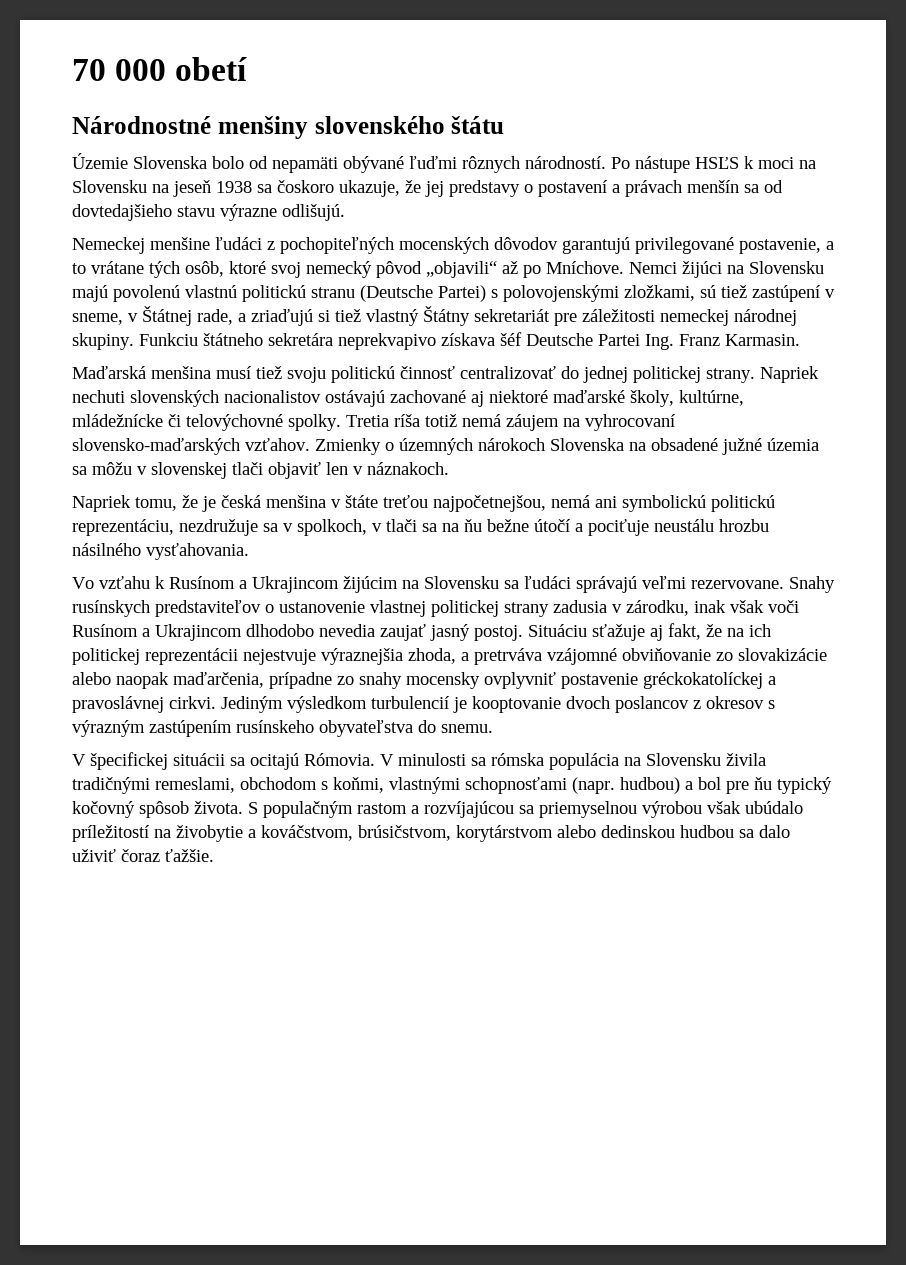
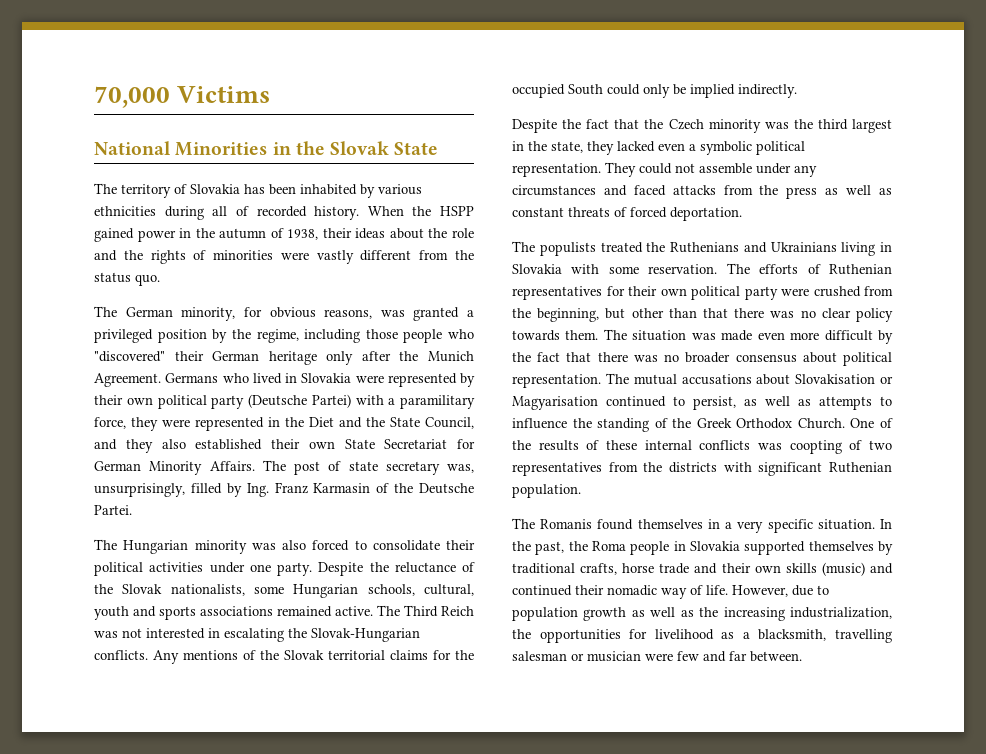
[72,57,248,81] [72,116,505,139] [72,153,816,173] [72,180,783,197] [72,204,345,221] [72,237,834,254] [72,261,824,278] [72,285,835,302] [72,306,797,326] [72,332,800,350] [72,366,819,383] [72,390,744,407] [72,414,675,431] [72,438,819,455] [72,462,449,479] [72,495,775,512] [72,519,769,536] [72,543,249,560] [72,576,835,593] [72,600,799,617] [72,623,771,641] [72,648,827,665] [72,672,776,689] [72,696,775,713] [72,720,493,737] [72,752,766,770] [72,777,832,794] [72,801,803,818] [72,825,790,842] [72,849,214,862] 70 000 obetí // Národnostné menšiny slovenského štátu // Územie Slovenska bolo od nepamäti obývané ľuďmi rôznych národností. Po nástupe HSĽS k moci na Slovensku na jeseň 1938 sa čoskoro ukazuje, že jej predstavy o postavení a právach menšín sa od dovtedajšieho stavu výrazne odlišujú. // Nemeckej menšine ľudáci z pochopiteľných mocenských dôvodov garantujú privilegované postavenie, a to vrátane tých osôb, ktoré svoj nemecký pôvod „objavili“ až po Mníchove. Nemci žijúci na Slovensku majú povolenú vlastnú politickú stranu (Deutsche Partei) s polovojenskými zložkami, sú tiež zastúpení v sneme, v Štátnej rade, a zriaďujú si tiež vlastný Štátny sekretariát pre záležitosti nemeckej národnej skupiny. Funkciu štátneho sekretára neprekvapivo získava šéf Deutsche Partei Ing. Franz Karmasin. // Maďarská menšina musí tiež svoju politickú činnosť centralizovať do jednej politickej strany. Napriek nechuti slovenských nacionalistov ostávajú zachované aj niektoré maďarské školy, kultúrne, mládežnícke či telovýchovné spolky. Tretia ríša totiž nemá záujem na vyhrocovaní slovensko-maďarských vzťahov. Zmienky o územných nárokoch Slovenska na obsadené južné územia sa môžu v slovenskej tlači objaviť len v náznakoch. // Napriek tomu, že je česká menšina v štáte treťou najpočetnejšou, nemá ani symbolickú politickú reprezentáciu, nezdružuje sa v spolkoch, v tlači sa na ňu bežne útočí a pociťuje neustálu hrozbu násilného vysťahovania. // Vo vzťahu k Rusínom a Ukrajincom žijúcim na Slovensku sa ľudáci správajú veľmi rezervovane. Snahy rusínskych predstaviteľov o ustanovenie vlastnej politickej strany zadusia v zárodku, inak však voči Rusínom a Ukrajincom dlhodobo nevedia zaujať jasný postoj. Situáciu sťažuje aj fakt, že na ich politickej reprezentácii nejestvuje výraznejšia zhoda, a pretrváva vzájomné obviňovanie zo slovakizácie alebo naopak maďarčenia, prípadne zo snahy mocensky ovplyvniť postavenie gréckokatolíckej a pravoslávnej cirkvi. Jediným výsledkom turbulencií je kooptovanie dvoch poslancov z okresov s výrazným zastúpením rusínskeho obyvateľstva do snemu. // V špecifickej situácii sa ocitajú Rómovia. V minulosti sa rómska populácia na Slovensku živila tradičnými remeslami, obchodom s koňmi, vlastnými schopnosťami (napr. hudbou) a bol pre ňu typický kočovný spôsob života. S populačným rastom a rozvíjajúcou sa priemyselnou výrobou však ubúdalo príležitostí na živobytie a kováčstvom, brúsičstvom, korytárstvom alebo dedinskou hudbou sa dalo uživiť čoraz ťažšie. -> [94,86,271,108] [94,141,439,156] [94,183,422,198] [94,206,474,220] [94,228,474,242] [94,250,474,264] [94,272,160,286] [94,306,474,321] [94,329,474,343] [94,351,474,365] [94,373,475,387] [94,394,475,409] [94,417,474,431] [94,439,475,453] [94,460,474,475] [94,482,474,497] [94,505,132,515] [94,539,475,554] [94,562,475,576] [94,584,474,598] [94,605,474,620] [94,628,420,642] [94,650,474,664] [512,84,797,98] [512,119,892,133] [512,141,805,155] [512,162,817,177] [512,185,893,199] [512,207,742,221] [512,241,892,256] [512,263,892,275] [512,286,893,300] [512,308,893,322] [512,329,893,344] [512,352,892,366] [512,373,893,388] [512,396,892,410] [512,418,893,432] [512,440,892,454] [512,462,892,476] [512,484,581,498] [512,518,892,533] [512,541,893,555] [512,562,893,576] [512,585,829,599] [512,607,892,621] [512,629,892,643] [512,651,802,662] 70,000 Victims // National Minorities in the Slovak State // The territory of Slovakia has been inhabited by various ethnicities during all of recorded history. When the HSPP gained power in the autumn of 1938, their ideas about the role and the rights of minorities were vastly different from the status quo. // The German minority, for obvious reasons, was granted a privileged position by the regime, including those people who "discovered" their German heritage only after the Munich Agreement. Germans who lived in Slovakia were represented by their own political party (Deutsche Partei) with a paramilitary force, they were represented in the Diet and the State Council, and they also established their own State Secretariat for German Minority Affairs. The post of state secretary was, unsurprisingly, filled by Ing. Franz Karmasin of the Deutsche Partei. // The Hungarian minority was also forced to consolidate their political activities under one party. Despite the reluctance of the Slovak nationalists, some Hungarian schools, cultural, youth and sports associations remained active. The Third Reich was not interested in escalating the Slovak-Hungarian conflicts. Any mentions of the Slovak territorial claims for the occupied South could only be implied indirectly. // Despite the fact that the Czech minority was the third largest in the state, they lacked even a symbolic political representation. They could not assemble under any circumstances and faced attacks from the press as well as constant threats of forced deportation. // The populists treated the Ruthenians and Ukrainians living in Slovakia with some reservation. The efforts of Ruthenian representatives for their own political party were crushed from the beginning, but other than that there was no clear policy towards them. The situation was made even more difficult by the fact that there was no broader consensus about political representation. The mutual accusations about Slovakisation or Magyarisation continued to persist, as well as attempts to influence the standing of the Greek Orthodox Church. One of the results of these internal conflicts was coopting of two representatives from the districts with significant Ruthenian population. // The Romanis found themselves in a very specific situation. In the past, the Roma people in Slovakia supported themselves by traditional crafts, horse trade and their own skills (music) and continued their nomadic way of life. However, due to population growth as well as the increasing industrialization, the opportunities for livelihood as a blacksmith, travelling salesman or musician were few and far between.

